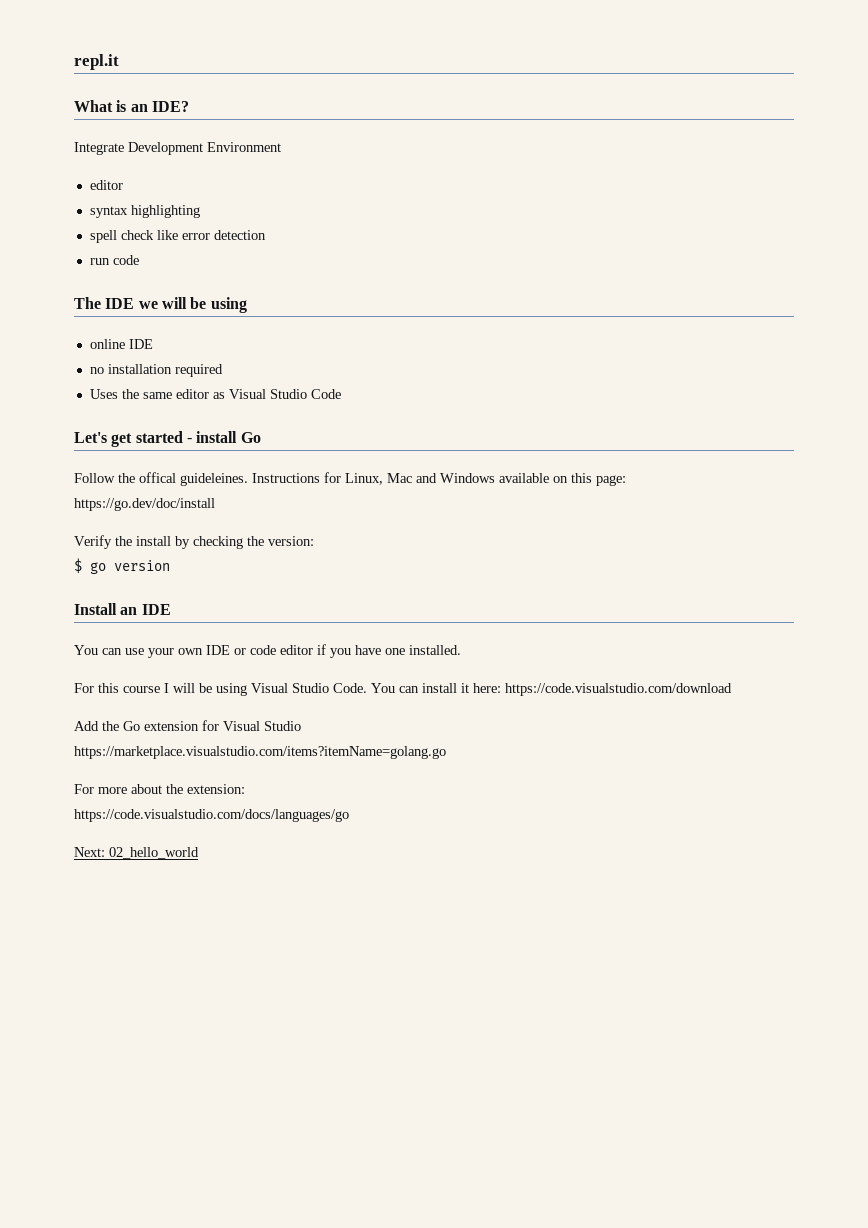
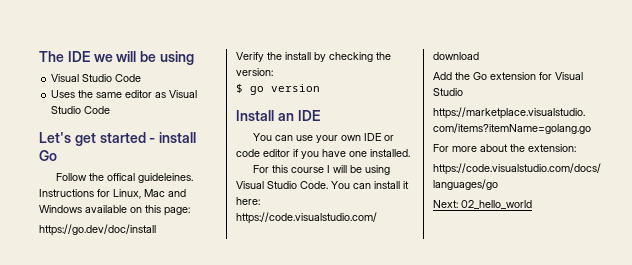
[74,54,119,70] [74,100,189,112] [74,142,281,155] [89,180,123,190] [89,205,200,218] [89,230,266,243] [89,255,139,265] repl.it // What is an IDE? // Integrate Development Environment // editor // syntax highlighting // spell check like error detection // run code // -> (39, 56) none
[89,339,153,349] [89,364,223,377] online IDE // no installation required -> [51,74,142,82] Visual Studio Code

